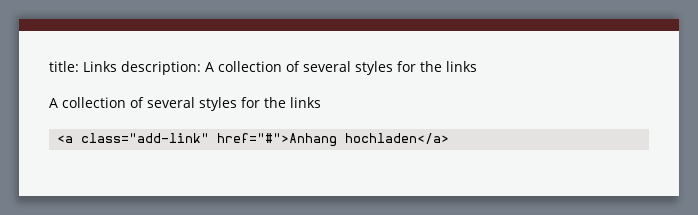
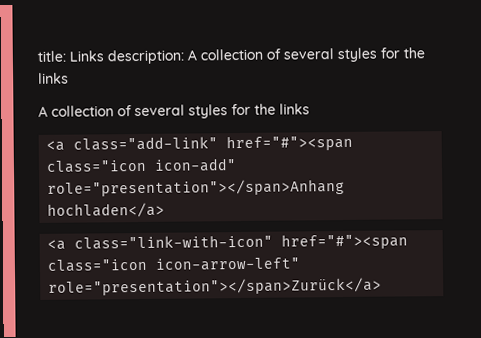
[217,133,450,147] href="#">Anhang hochladen</a> -> [226,134,354,152] [46,158,238,173] [47,178,346,197] [47,202,166,218] [47,233,409,250] [47,257,301,272] [48,277,383,296] href="#"><span class="icon icon-add" role="presentation"></span>Anhang hochladen</a> // <a class="link-with-icon" href="#"><span class="icon icon-arrow-left" role="presentation"></span>Zurück</a>

